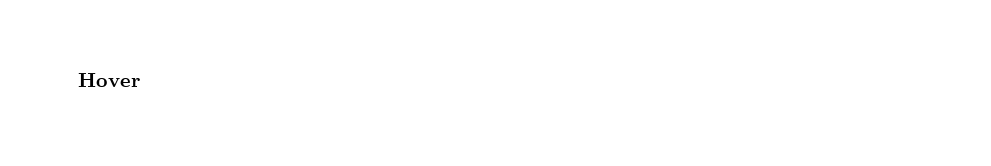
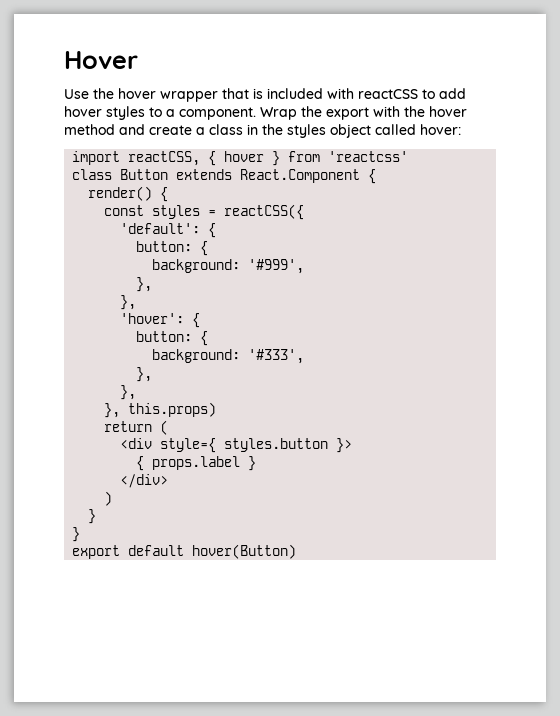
(140, 80) none -> [64,88,466,102] [64,106,467,120] [64,124,461,138] [72,151,409,166] [72,169,377,184] [88,186,169,202] [104,204,305,220] [120,223,217,238] [136,241,209,256] [152,259,305,274] [136,277,153,292] [120,295,137,310] [120,313,201,328] [136,331,209,346] [152,349,305,364] [136,367,153,382] [120,385,137,400] [104,402,217,418] [104,420,169,435] [120,438,353,453] [136,456,257,471] [120,474,169,488] [104,491,113,506] [88,509,97,524] [72,527,81,542] [72,544,297,559] // Use the hover wrapper that is included with reactCSS to add hover styles to a component. Wrap the export with the hover method and create a class in the styles object called hover: // import reactCSS, { hover } from 'reactcss' // class Button extends React.Component { // render() { // const styles = reactCSS({ // 'default': { // button: { // background: '#999', // }, // }, // 'hover': { // button: { // background: '#333', // }, // }, // }, this.props) // return ( // <div style={ styles.button }> // { props.label } // </div> // ) // } // } // export default hover(Button)

